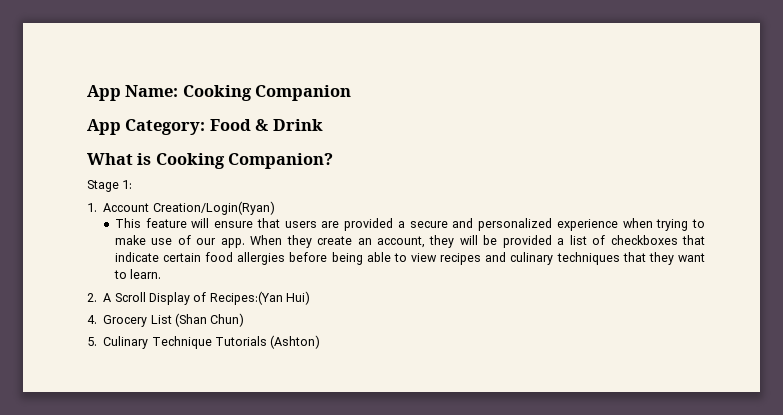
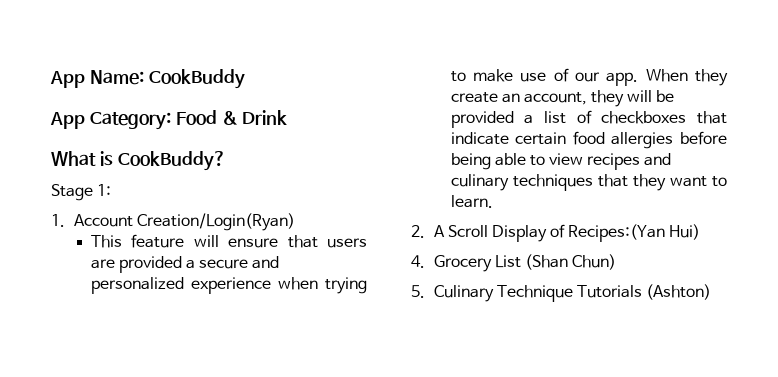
[182,85,352,101] Cooking Companion -> [148,69,245,89] CookBuddy
[155,153,334,169] Cooking Companion? -> [117,151,226,171] CookBuddy?

